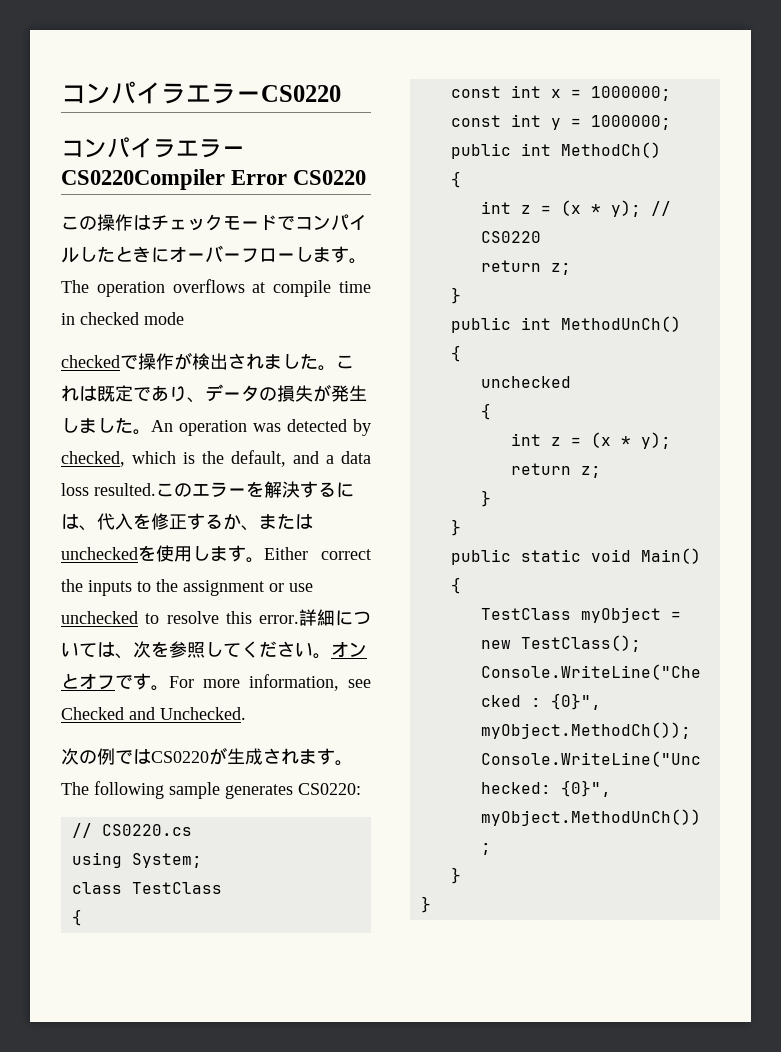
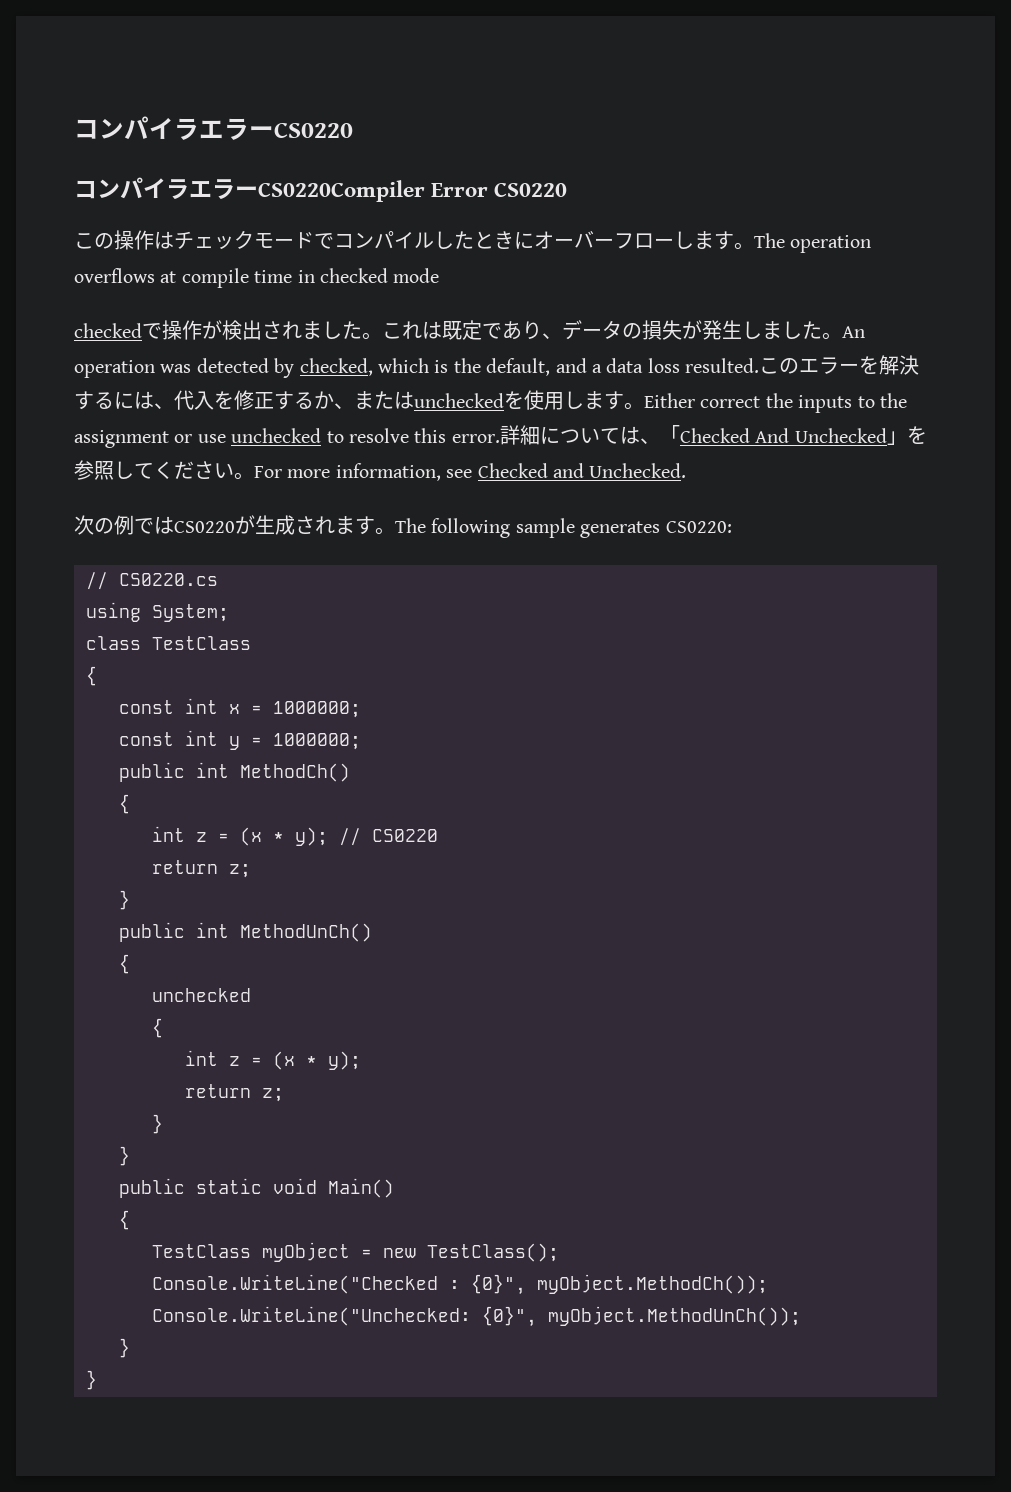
[133,641,151,658] 次 -> [659,425,907,445] 「Checked And Unchecked」
[331,642,367,657] [61,673,169,691] オンとオフです。 -> (254, 476) none

